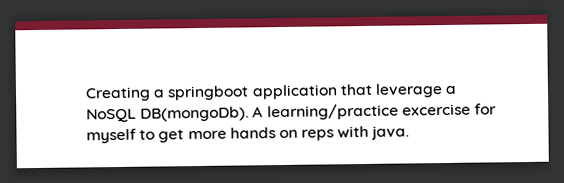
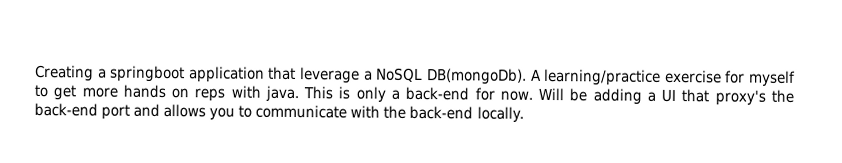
[401,103,471,116] excercise -> [663,69,722,84] exercise
(410, 132) none -> [303,86,794,106] [34,102,525,123] This is only a back-end for now. Will be adding a UI that proxy's the back-end port and allows you to communicate with the back-end locally.

